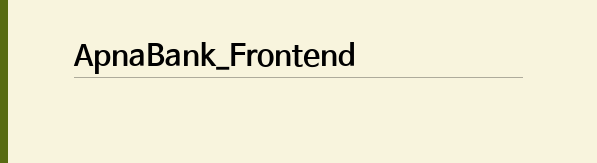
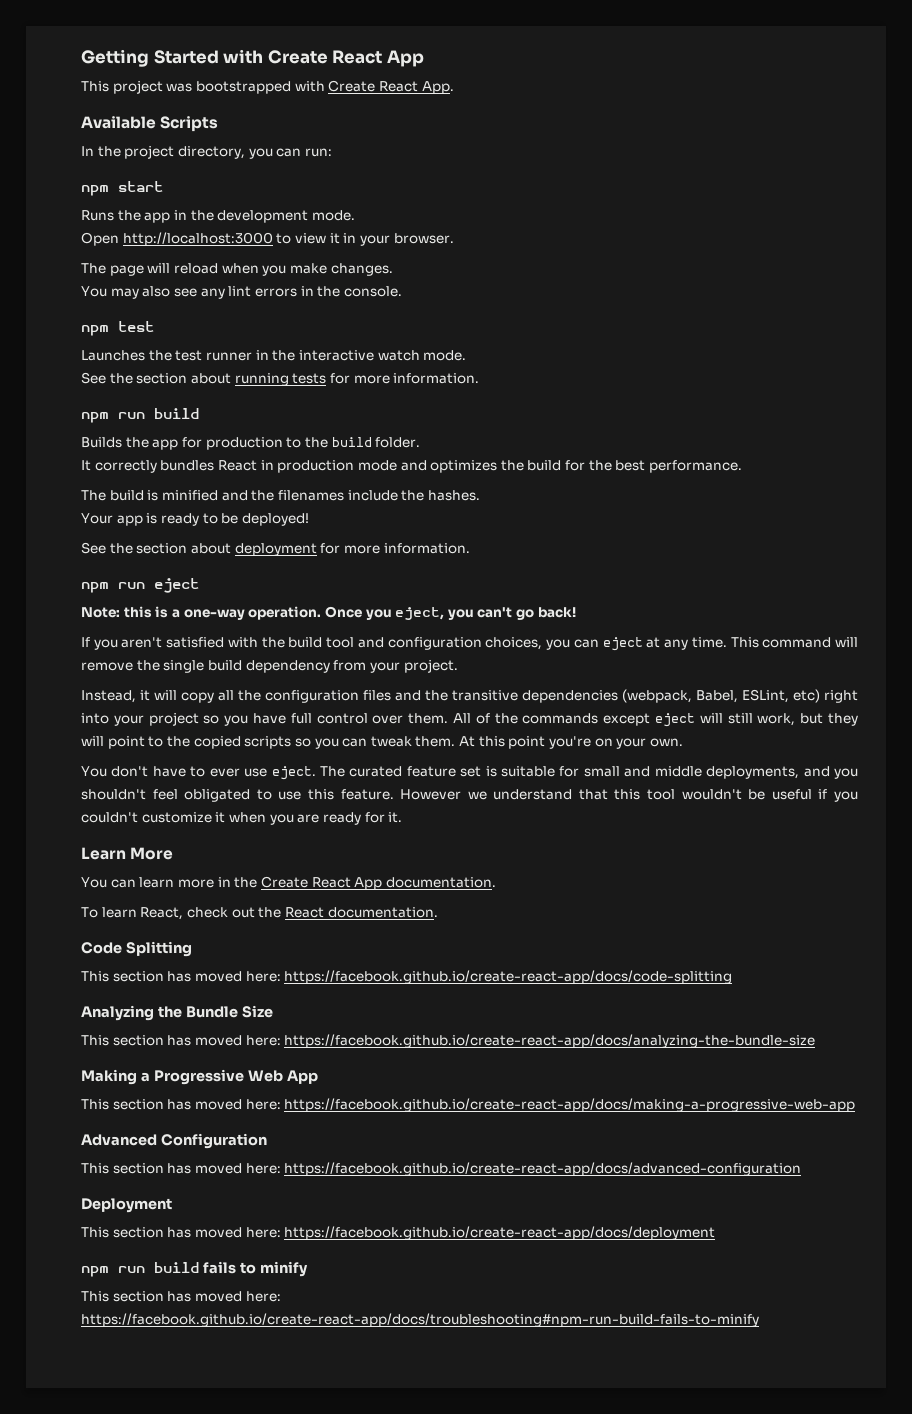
[73,42,356,74] ApnaBank_Frontend -> [81,49,424,67] [81,80,454,94] [81,116,219,132] [81,145,332,159] [81,181,163,196] [81,210,355,223] [81,232,454,246] [81,263,393,276] [81,286,402,299] [81,321,154,336] [81,350,467,361] [81,372,480,386] [81,408,199,423] [81,437,421,450] [81,460,743,473] [81,490,480,501] [81,513,309,526] [81,542,470,556] [81,578,199,593] [81,606,576,620] [81,637,858,651] [81,659,458,673] [81,689,858,703] [81,712,858,727] [81,736,683,749] [81,766,859,780] [81,789,859,802] [81,812,403,825] [81,847,174,860] [81,876,496,890] [81,907,438,920] [81,941,192,957] [81,970,733,984] [81,1005,273,1021] [81,1034,816,1048] [81,1069,318,1085] [81,1098,856,1112] [81,1133,267,1149] [81,1162,802,1176] [81,1198,172,1213] [81,1226,716,1240] [81,1261,308,1277] [81,1291,281,1302] [81,1313,759,1327] Getting Started with Create React App // This project was bootstrapped with Create React App. // Available Scripts // In the project directory, you can run: // npm start // Runs the app in the development mode. // Open http://localhost:3000 to view it in your browser. // The page will reload when you make changes. // You may also see any lint errors in the console. // npm test // Launches the test runner in the interactive watch mode. // See the section about running tests for more information. // npm run build // Builds the app for production to the build folder. // It correctly bundles React in production mode and optimizes the build for the best performance. // The build is minified and the filenames include the hashes. // Your app is ready to be deployed! // See the section about deployment for more information. // npm run eject // Note: this is a one-way operation. Once you eject, you can't go back! // If you aren't satisfied with the build tool and configuration choices, you can eject at any time. This command will remove the single build dependency from your project. // Instead, it will copy all the configuration files and the transitive dependencies (webpack, Babel, ESLint, etc) right into your project so you have full control over them. All of the commands except eject will still work, but they will point to the copied scripts so you can tweak them. At this point you're on your own. // You don't have to ever use eject. The curated feature set is suitable for small and middle deployments, and you shouldn't feel obligated to use this feature. However we understand that this tool wouldn't be useful if you couldn't customize it when you are ready for it. // Learn More // You can learn more in the Create React App documentation. // To learn React, check out the React documentation. // Code Splitting // This section has moved here: https://facebook.github.io/create-react-app/docs/code-splitting // Analyzing the Bundle Size // This section has moved here: https://facebook.github.io/create-react-app/docs/analyzing-the-bundle-size // Making a Progressive Web App // This section has moved here: https://facebook.github.io/create-react-app/docs/making-a-progressive-web-app // Advanced Configuration // This section has moved here: https://facebook.github.io/create-react-app/docs/advanced-configuration // Deployment // This section has moved here: https://facebook.github.io/create-react-app/docs/deployment // npm run build fails to minify // This section has moved here: https://facebook.github.io/create-react-app/docs/troubleshooting#npm-run-build-fails-to-minify

